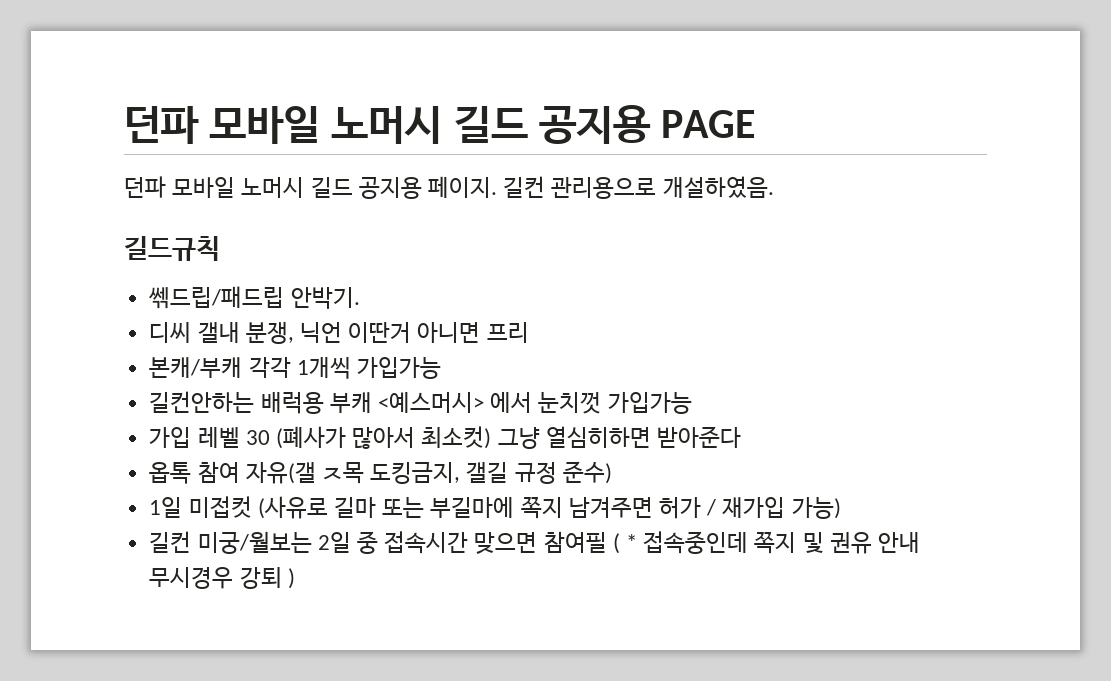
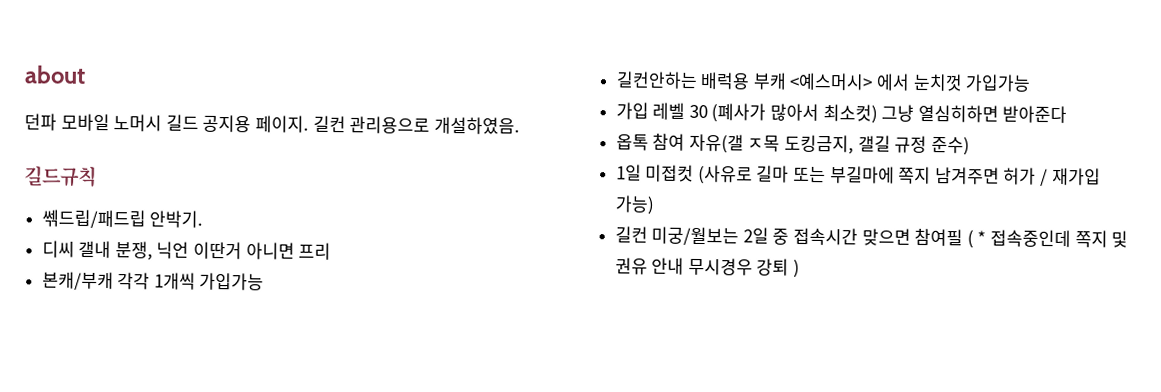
[124,105,756,144] 던파 모바일 노머시 길드 공지용 PAGE -> [24,65,86,84] about

